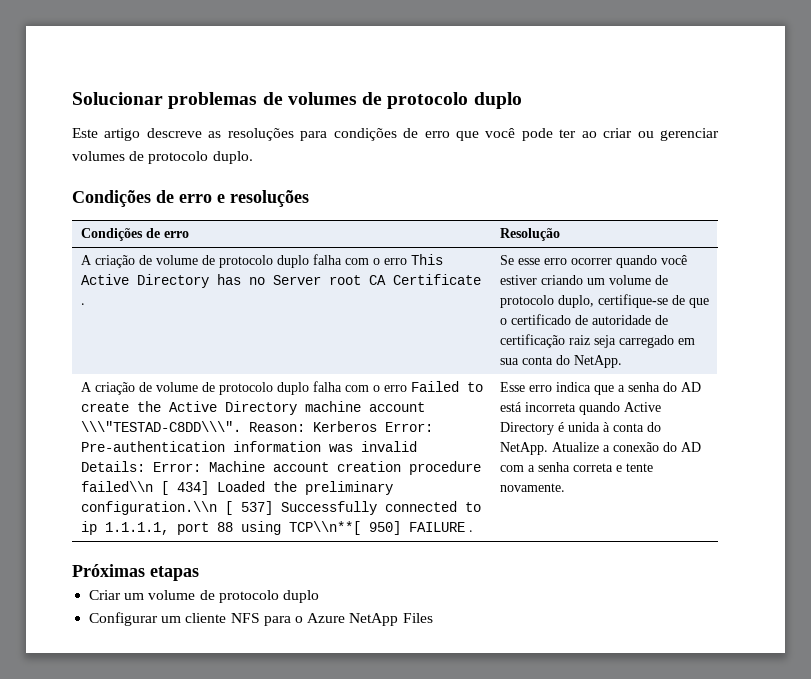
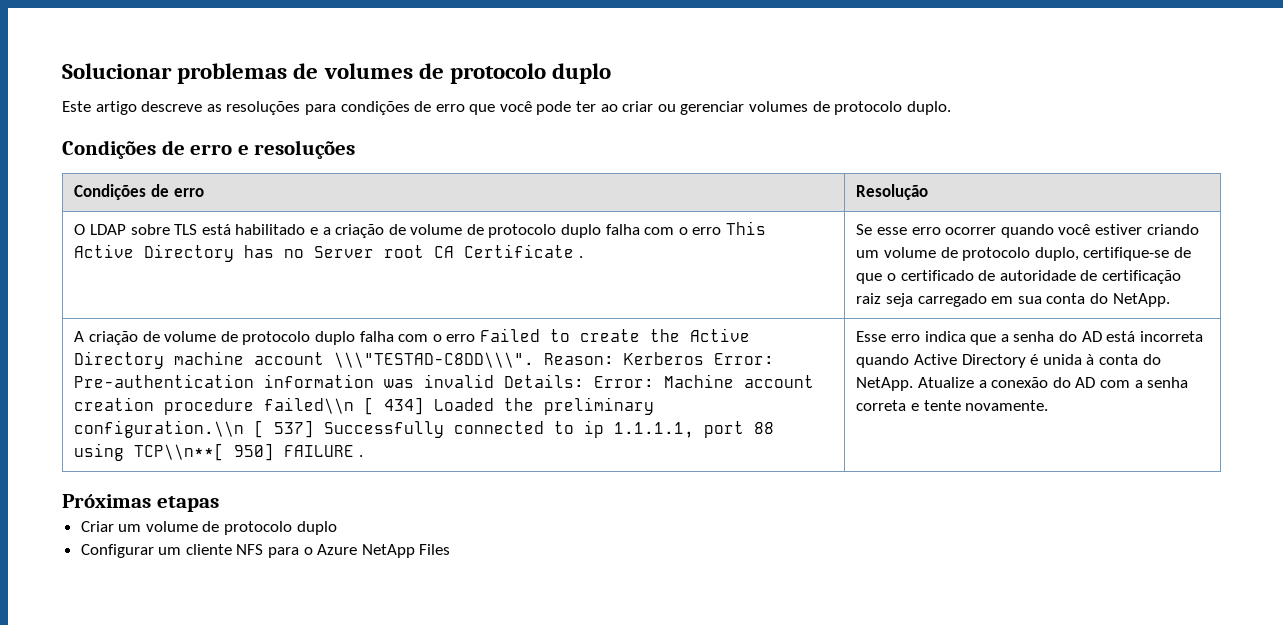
[80,255,92,265] A -> [74,224,331,235] O LDAP sobre TLS está habilitado e a

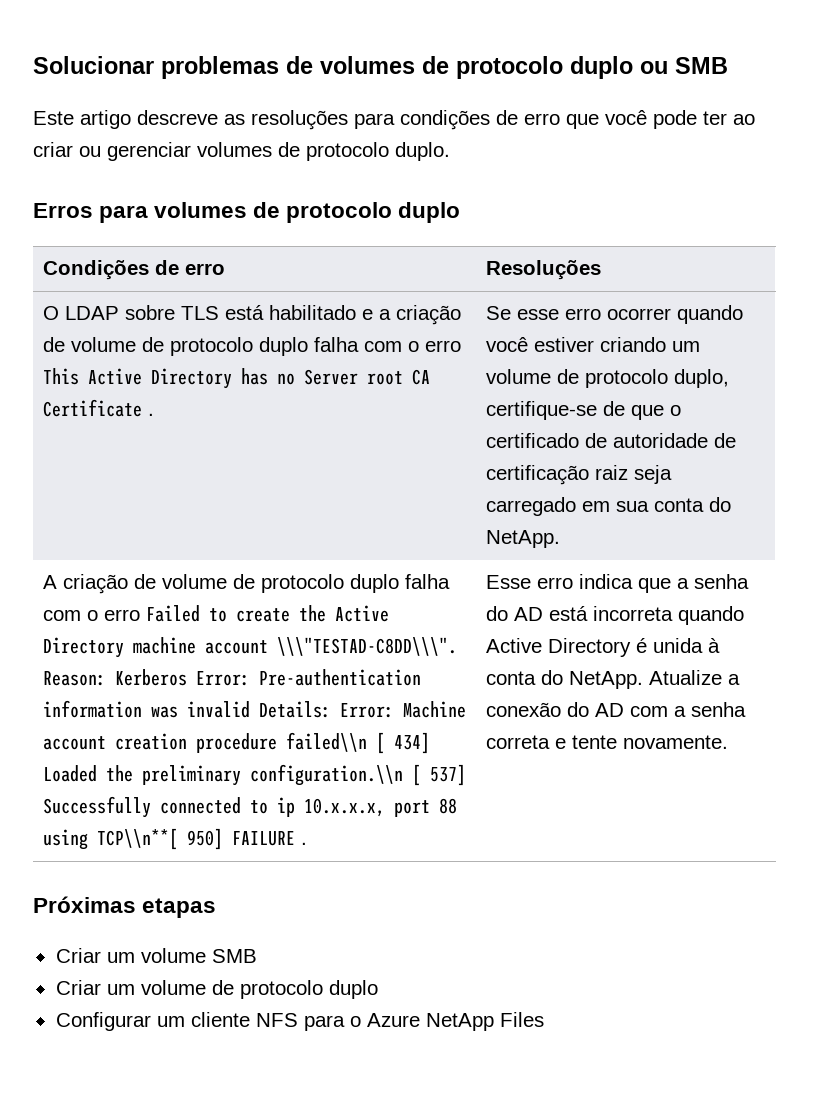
(612, 73) none -> [640,57,728,74] ou SMB
[62,140,356,159] Condições de erro e resoluções -> [33,202,461,223] Erros para volumes de protocolo duplo
[856,184,929,200] Resolução -> [485,260,601,280] Resoluções
[614,422,695,438] 1.1.1.1, -> [303,798,385,817] 10.x.x.x,
(219, 504) none -> [55,948,257,963] // Criar um volume SMB

